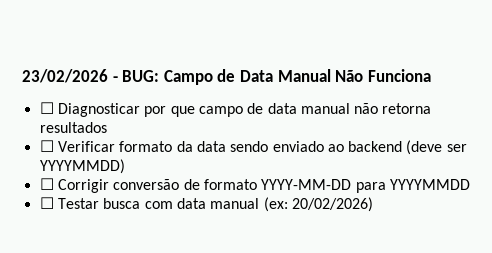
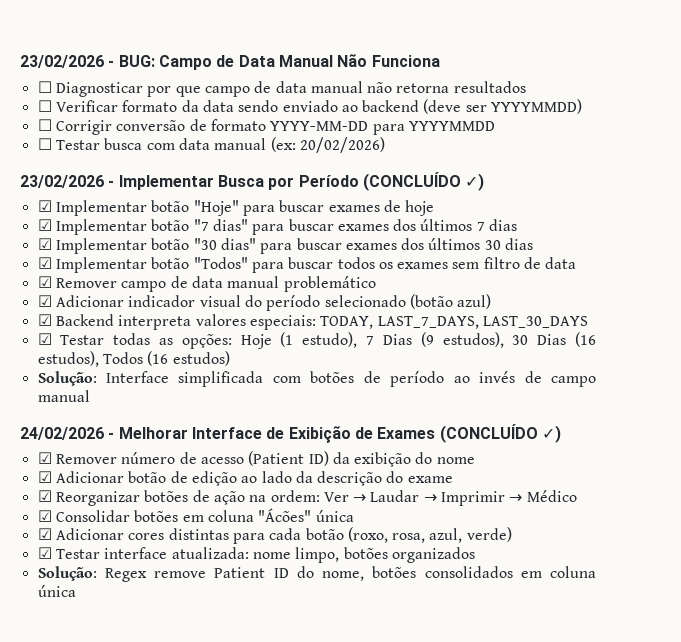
(373, 204) none -> [20,172,485,191] [37,200,435,216] [37,219,518,235] [37,238,534,254] [37,257,577,273] [37,276,376,292] [37,294,492,311] [37,314,588,330] [37,332,596,349] [37,351,230,367] [37,371,596,387] [37,390,90,402] [20,424,561,443] [37,451,475,467] [37,471,453,486] [37,490,577,506] [37,508,354,522] [37,527,512,544] [37,547,475,563] [37,566,596,582] [37,585,76,597] // 23/02/2026 - Implementar Busca por Período (CONCLUÍDO ✓) // ☑ Implementar botão "Hoje" para buscar exames de hoje // ☑ Implementar botão "7 dias" para buscar exames dos últimos 7 dias // ☑ Implementar botão "30 dias" para buscar exames dos últimos 30 dias // ☑ Implementar botão "Todos" para buscar todos os exames sem filtro de data // ☑ Remover campo de data manual problemático // ☑ Adicionar indicador visual do período selecionado (botão azul) // ☑ Backend interpreta valores especiais: TODAY, LAST_7_DAYS, LAST_30_DAYS // ☑ Testar todas as opções: Hoje (1 estudo), 7 Dias (9 estudos), 30 Dias (16 estudos), Todos (16 estudos) // Solução: Interface simplificada com botões de período ao invés de campo manual // 24/02/2026 - Melhorar Interface de Exibição de Exames (CONCLUÍDO ✓) // ☑ Remover número de acesso (Patient ID) da exibição do nome // ☑ Adicionar botão de edição ao lado da descrição do exame // ☑ Reorganizar botões de ação na ordem: Ver → Laudar → Imprimir → Médico // ☑ Consolidar botões em coluna "Ácões" única // ☑ Adicionar cores distintas para cada botão (roxo, rosa, azul, verde) // ☑ Testar interface atualizada: nome limpo, botões organizados // Solução: Regex remove Patient ID do nome, botões consolidados em coluna única

